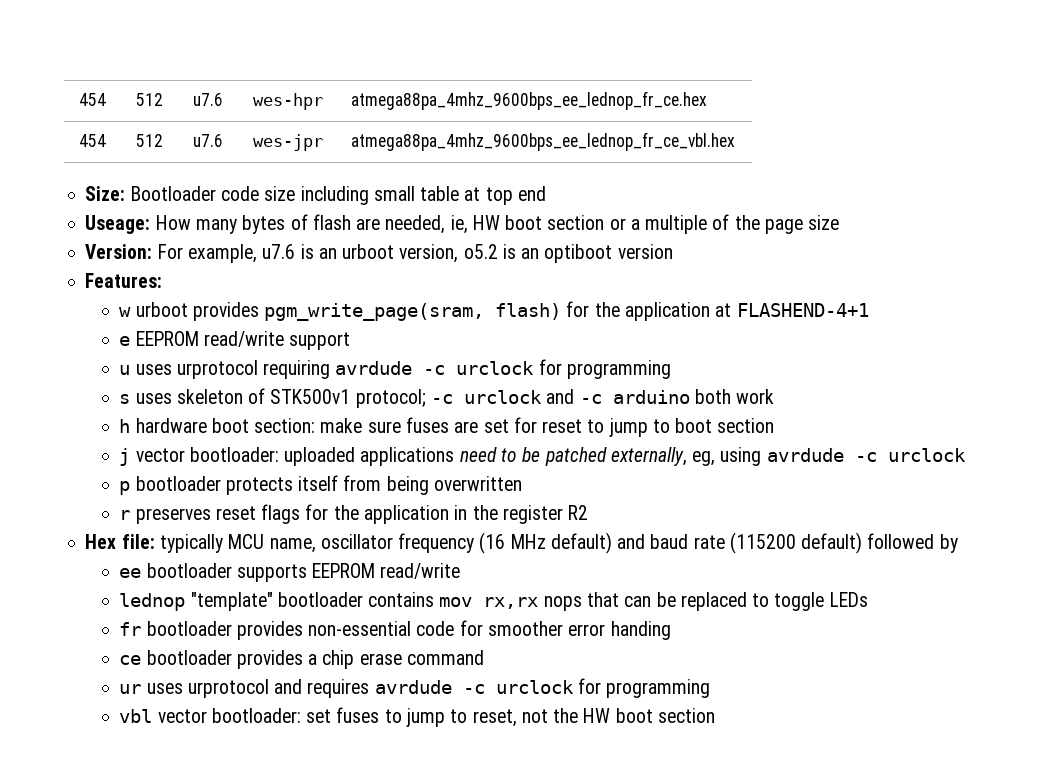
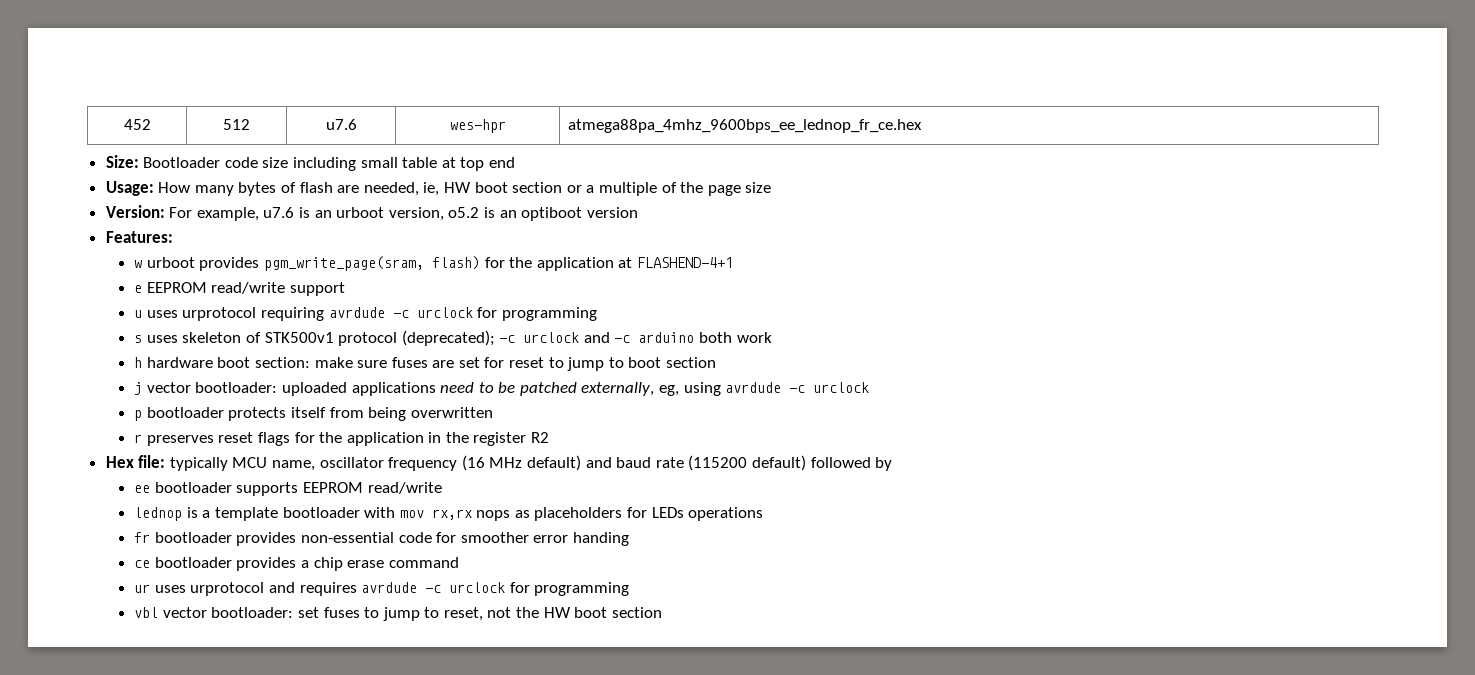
[79,93,106,106] 454 -> [123,119,151,130] 452
[79,134,106,147] [135,134,163,147] [192,134,223,147] [252,134,323,151] [351,132,736,151] // 454 | 512 | u7.6 | wes-jpr | atmega88pa_4mhz_9600bps_ee_lednop_fr_ce_vbl.hex -> (922, 126) none
[85,215,151,234] Useage: -> [105,181,154,196] Usage:
[355,389,426,408] protocol; -> [338,330,495,346] protocol (deprecated);
[190,592,825,611] "template" bootloader contains mov rx,rx nops that can be replaced to toggle -> [186,507,648,521] is a template bootloader with mov rx,rx nops as placeholders for
(868, 599) none -> [688,507,764,521] operations

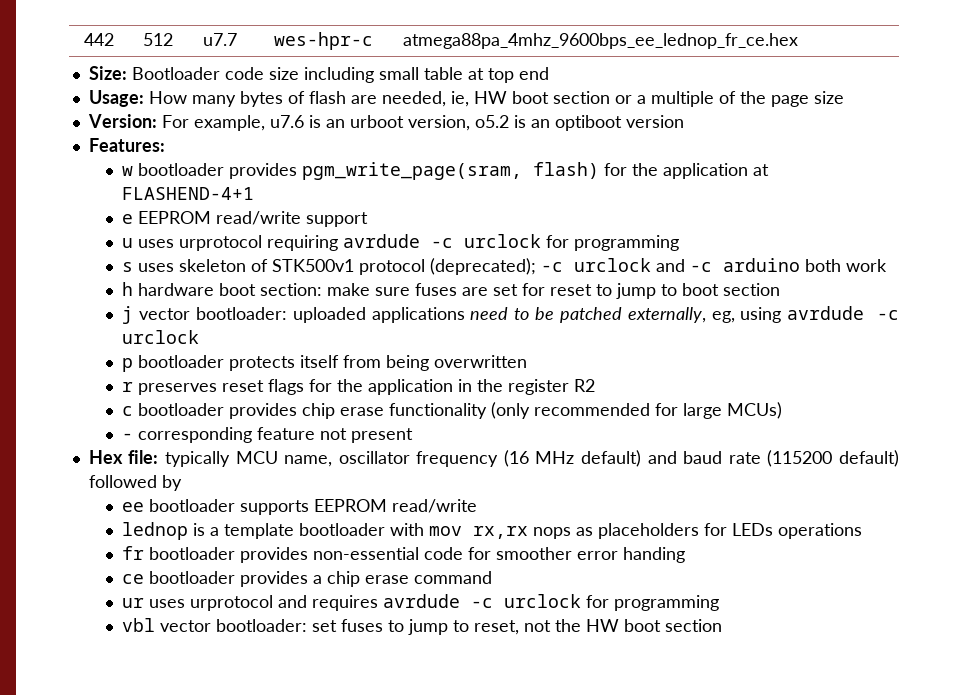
[123,119,151,130] 452 -> [84,33,114,46] 442
[325,119,357,130] [449,119,506,133] u7.6 | wes-hpr -> [202,33,237,46] [273,32,373,50] u7.7 | wes-hpr-c
[146,257,195,268] urboot -> [138,163,225,176] bootloader
(550, 437) none -> [122,402,783,419] [122,427,414,443] // c bootloader provides chip erase functionality (only recommended for large MCUs) // - corresponding feature not present

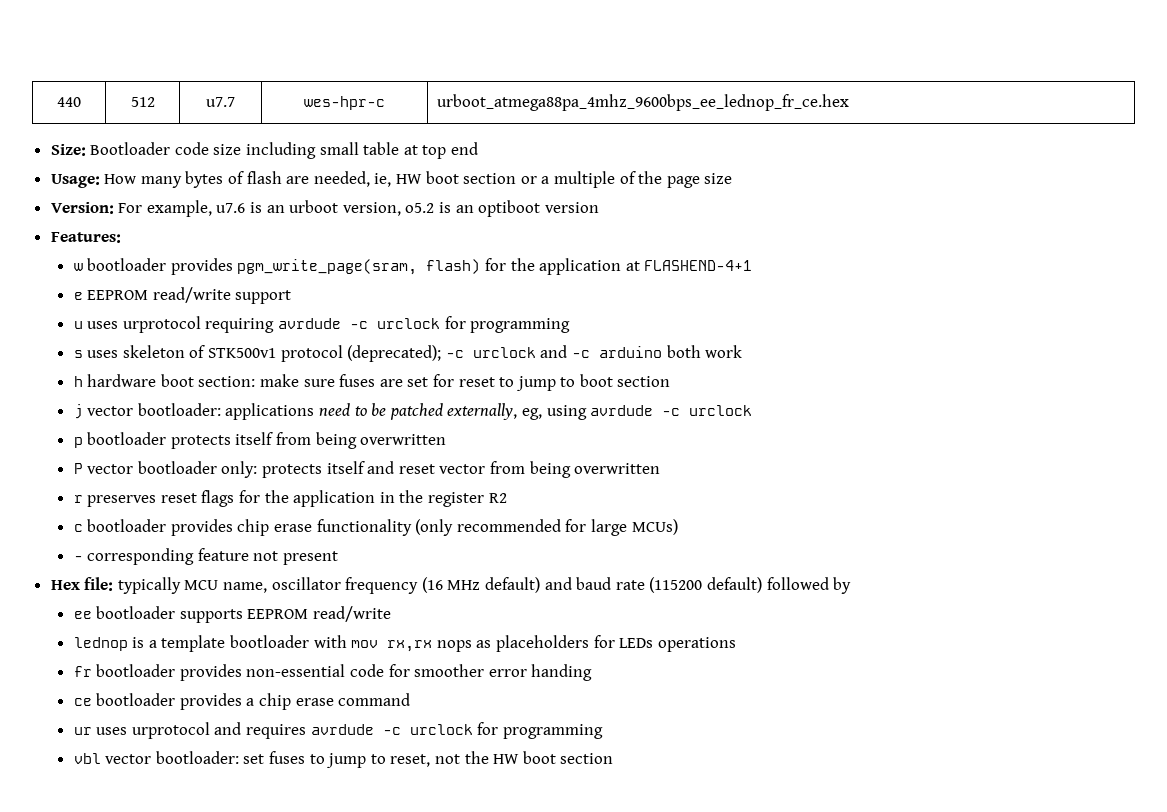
[84,33,114,46] 442 -> [57,97,81,107] 440
[402,33,798,49] atmega88pa_4mhz_9600bps_ee_lednop_fr_ce.hex -> [437,94,850,111] urboot_atmega88pa_4mhz_9600bps_ee_lednop_fr_ce.hex
[292,307,366,323] uploaded -> (221, 409) none
(528, 361) none -> [73,461,661,478] // P vector bootloader only: protects itself and reset vector from being overwritten

